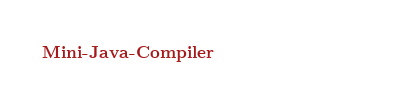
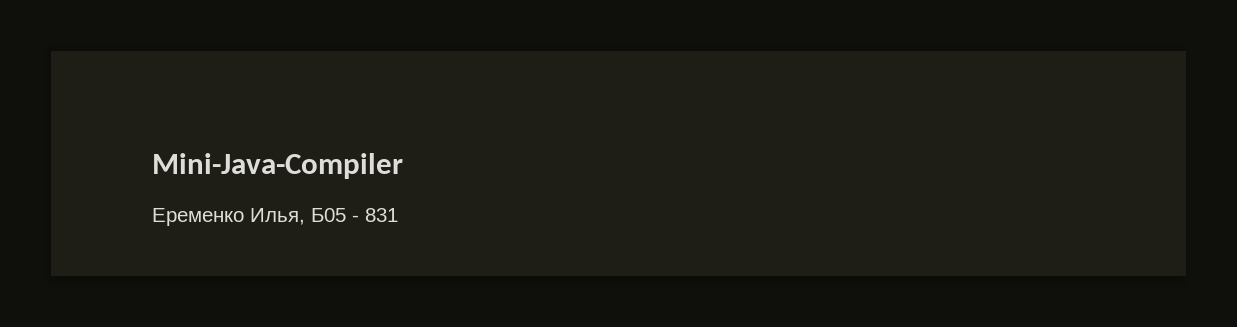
(214, 53) none -> [152,208,398,226] // Еременко Илья, Б05 - 831

